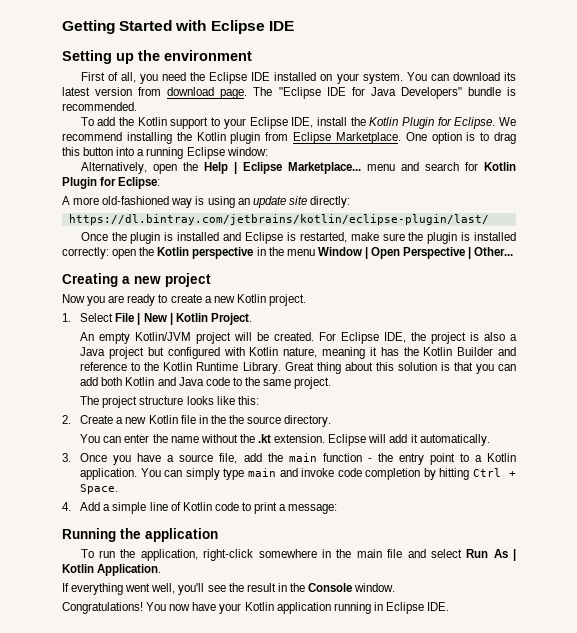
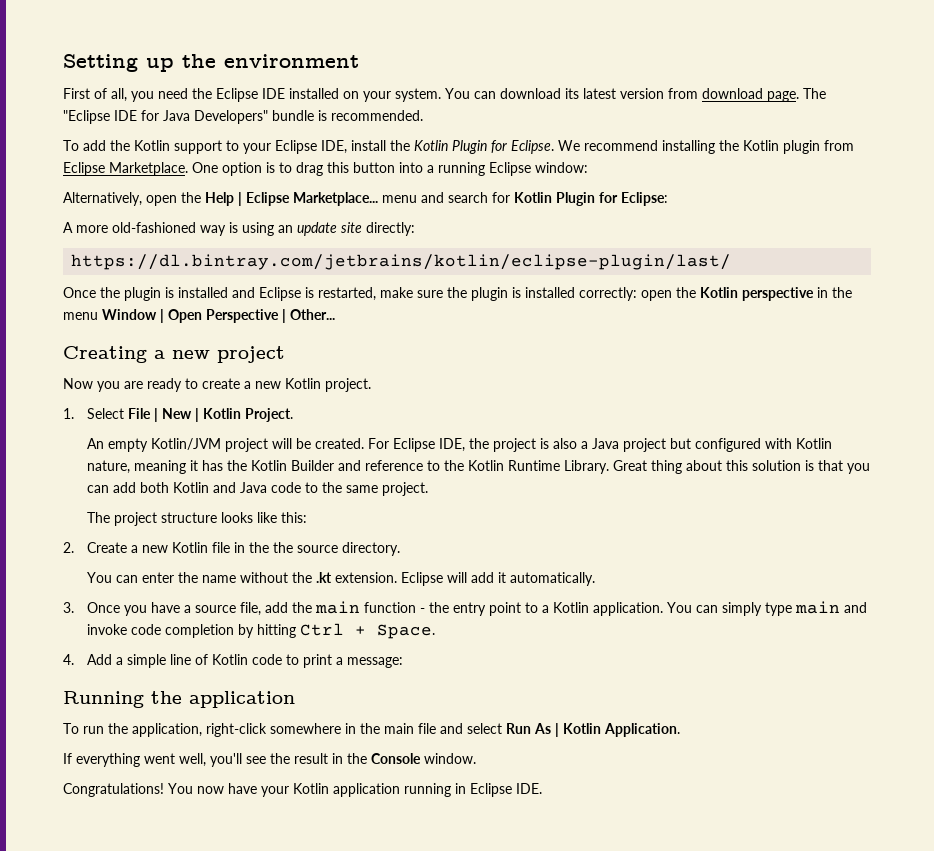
[62,20,294,34] Getting Started with Eclipse IDE // -> (63, 63) none

